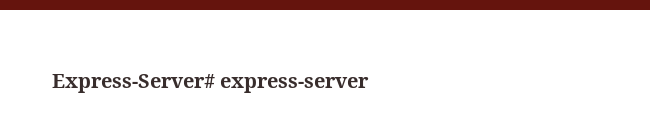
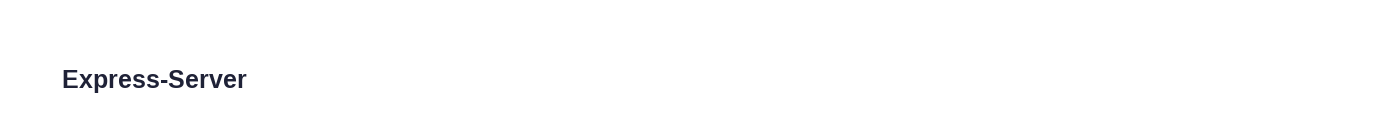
[52,74,370,93] Express-Server# express-server -> [62,70,247,93] Express-Server

